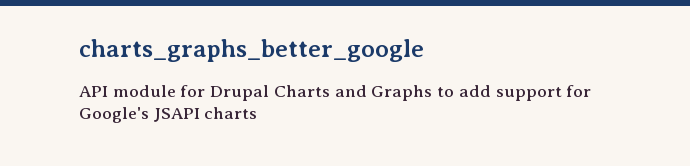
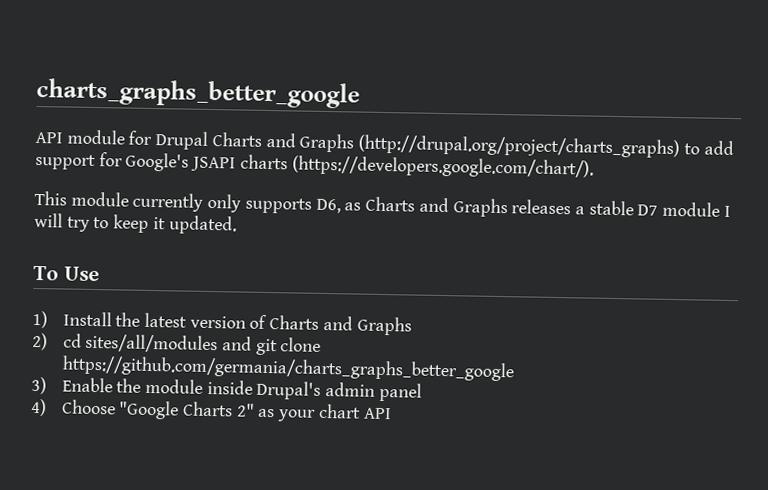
(433, 93) none -> [358,134,681,159] (http://drupal.org/project/charts_graphs)
(258, 113) none -> [291,155,594,179] [34,190,731,218] [34,212,237,235] [33,265,100,282] [32,310,412,336] [32,332,322,356] [61,355,514,382] [31,376,422,402] [30,398,392,422] (https://developers.google.com/chart/). // This module currently only supports D6, as Charts and Graphs releases a stable D7 module I will try to keep it updated. // To Use // 1) Install the latest version of Charts and Graphs // 2) cd sites/all/modules and git clone https://github.com/germania/charts_graphs_better_google // 3) Enable the module inside Drupal's admin panel // 4) Choose "Google Charts 2" as your chart API

